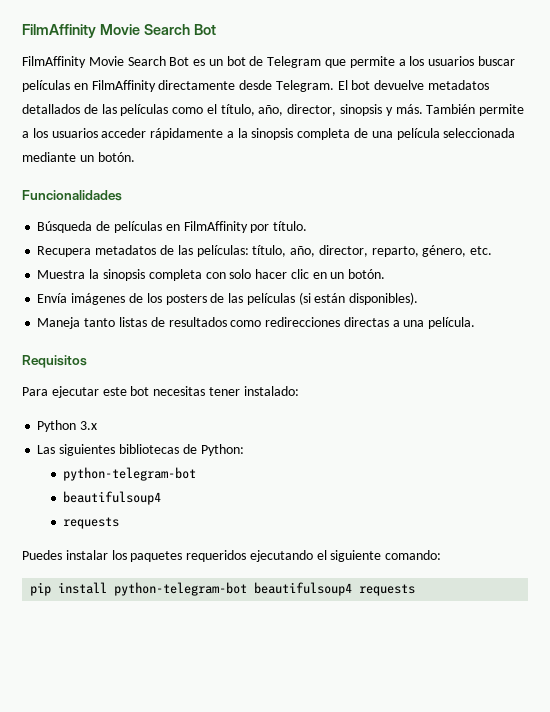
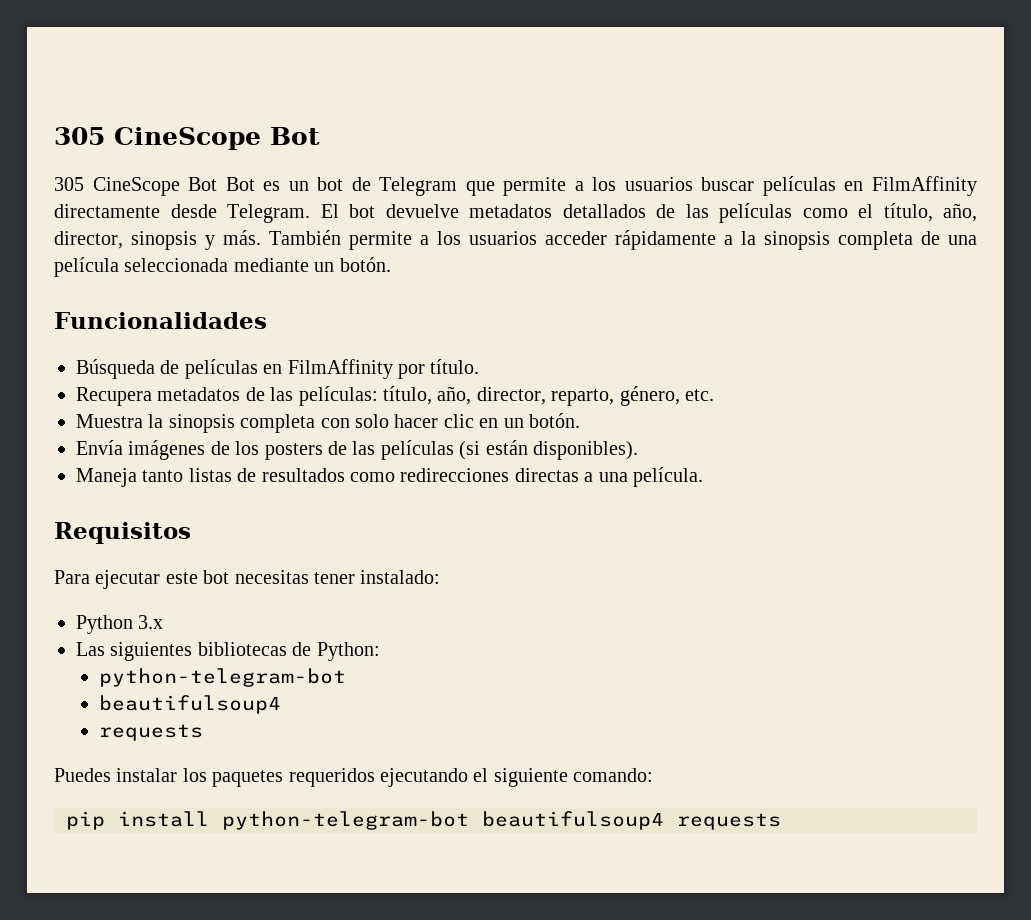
[22,24,216,38] [22,56,166,68] FilmAffinity Movie Search Bot // FilmAffinity Movie Search -> [54,127,320,150] [54,177,218,196] 305 CineScope Bot // 305 CineScope Bot

